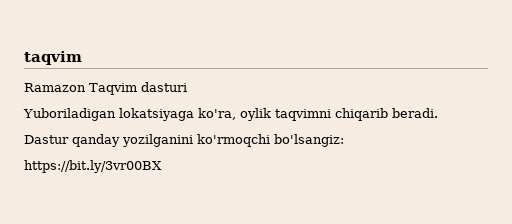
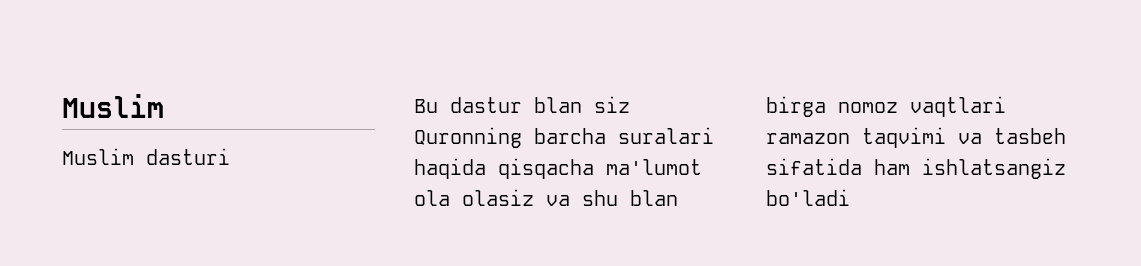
[24,51,82,65] [24,82,187,95] [23,108,438,121] [24,134,344,147] [24,160,162,173] taqvim // Ramazon Taqvim dasturi // Yuboriladigan lokatsiyaga ko'ra, oylik taqvimni chiqarib beradi. // Dastur qanday yozilganini ko'rmoqchi bo'lsangiz: // https://bit.ly/3vr00BX -> [62,94,164,118] [62,148,230,165] [414,96,630,113] [414,127,714,148] [414,158,702,179] [414,189,678,206] [766,96,1006,117] [766,127,1066,148] [766,158,1066,179] [766,189,850,206] Muslim // Muslim dasturi // Bu dastur blan siz Quronning barcha suralari haqida qisqacha ma'lumot ola olasiz va shu blan birga nomoz vaqtlari ramazon taqvimi va tasbeh sifatida ham ishlatsangiz bo'ladi

